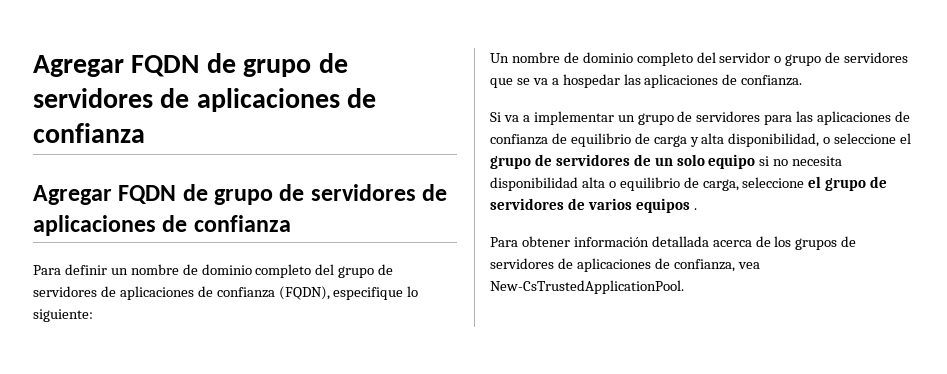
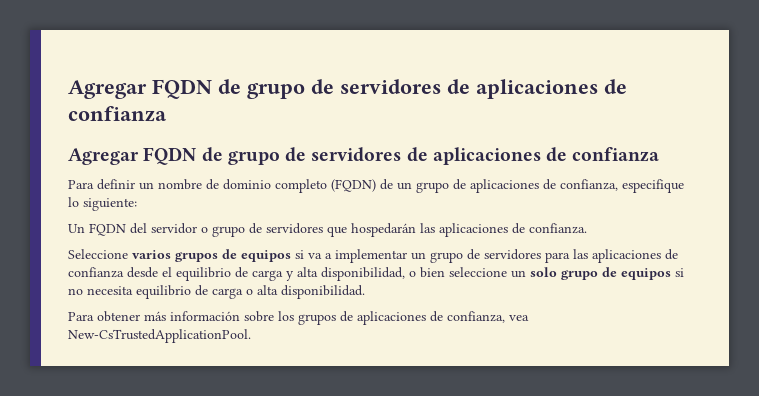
[315,264,394,278] [33,286,330,300] del grupo de servidores de aplicaciones de confianza (FQDN), -> [331,179,618,193] (FQDN) de un grupo de aplicaciones de confianza,
[511,52,693,66] nombre de dominio completo -> [89,223,126,236] FQDN
[516,74,620,88] se va a hospedar -> [351,223,416,237] hospedarán
[490,112,501,122] Si -> [68,249,304,262] Seleccione varios grupos de equipos si
[551,133,567,144] de -> [127,267,172,278] desde el
[834,133,912,144] [490,154,843,169] [490,176,888,191] [490,198,697,213] [490,236,771,247] seleccione el grupo de servidores de un solo equipo si no necesita disponibilidad alta o equilibrio de carga, seleccione el grupo de servidores de varios equipos . // Para obtener información detallada acerca de -> [420,267,684,280] [68,285,365,299] [68,311,274,322] bien seleccione un solo grupo de equipos si no necesita equilibrio de carga o alta disponibilidad. // Para obtener más información sobre
[490,258,573,269] servidores de -> (353, 316) none

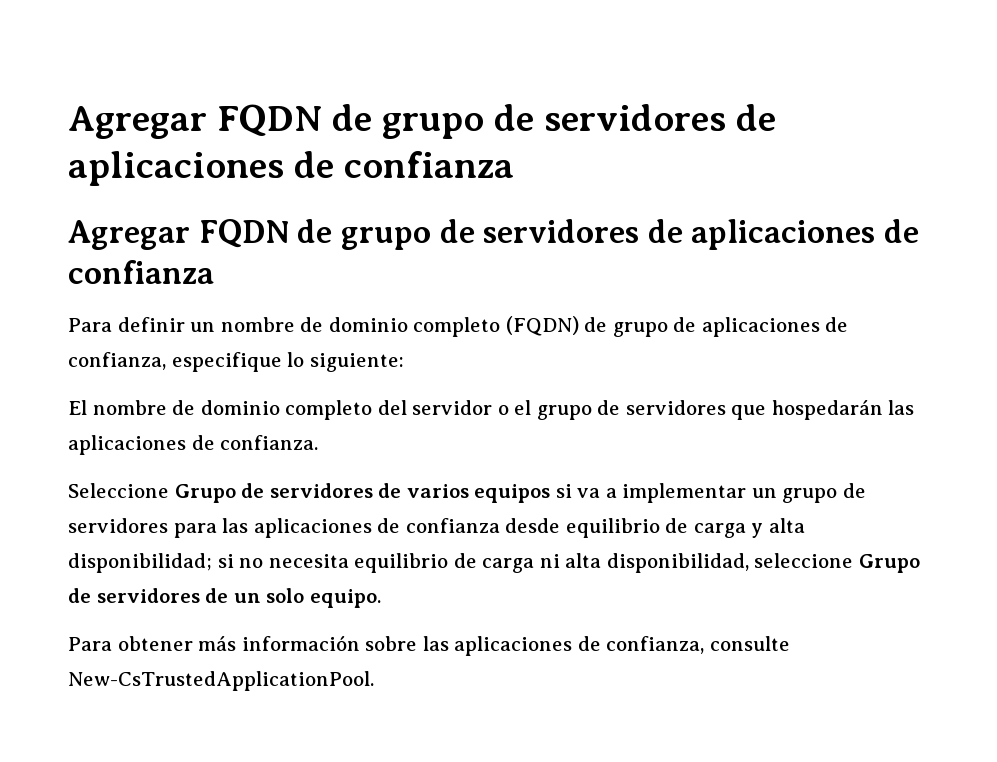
[397,182,412,190] un -> (608, 324) none
[68,223,126,236] Un FQDN -> [68,400,373,420] El nombre de dominio completo
(208, 230) none -> [514,400,532,415] el
[132,249,237,262] varios grupos de -> [174,483,469,503] Grupo de servidores de varios
[162,267,172,277] el -> (561, 525) none
[321,267,671,281] disponibilidad, o bien seleccione un solo grupo de equipos -> [68,553,212,573] disponibilidad;
[246,285,365,299] o alta disponibilidad. -> [539,553,920,573] [68,588,381,608] ni alta disponibilidad, seleccione Grupo de servidores de un solo equipo.
[278,311,529,325] los grupos de aplicaciones de confianza, vea -> [422,636,790,656] las aplicaciones de confianza, consulte

